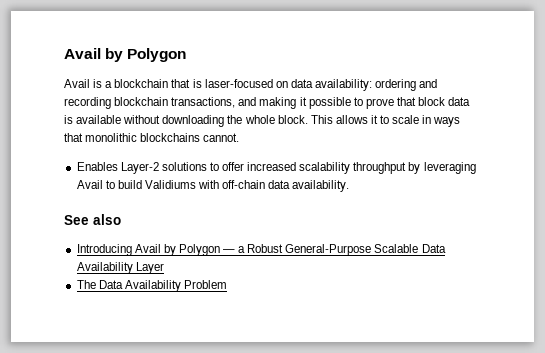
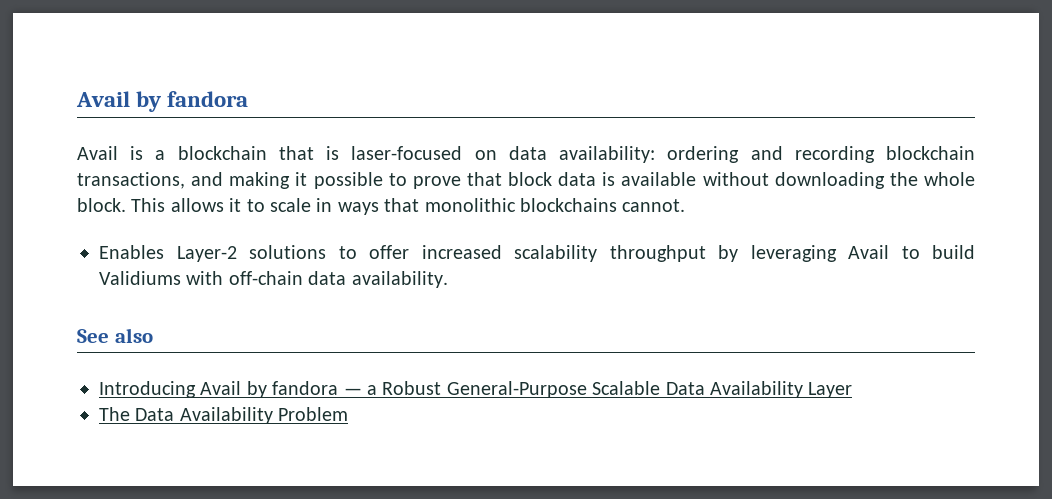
[64,48,187,62] Avail by Polygon -> [76,91,249,112] Avail by fandora
[178,244,220,256] Polygon -> [272,381,339,395] fandora

